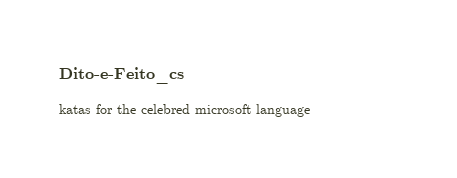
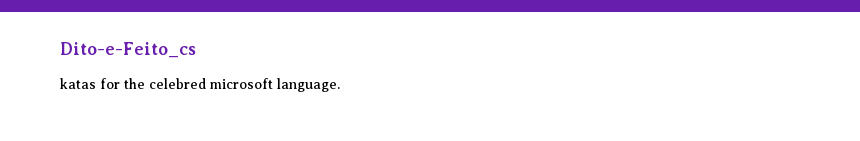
[256,104,310,117] language -> [277,78,340,92] language.

